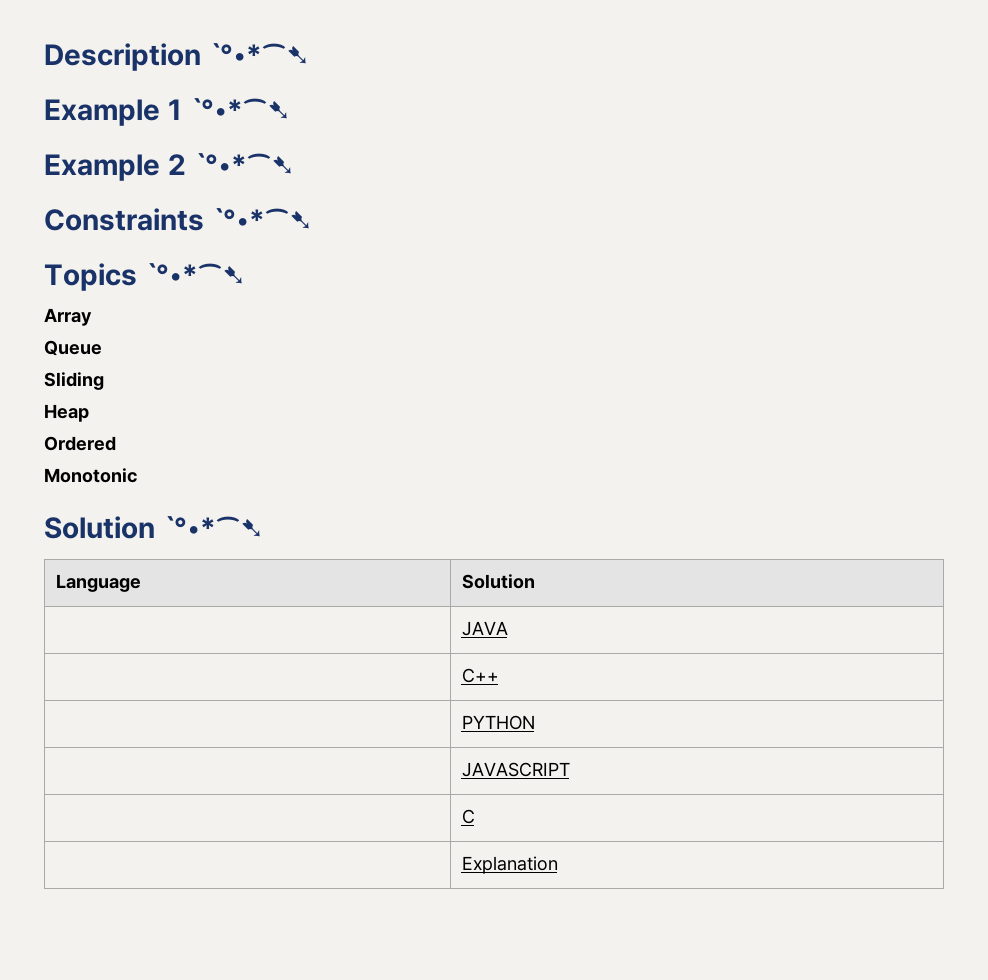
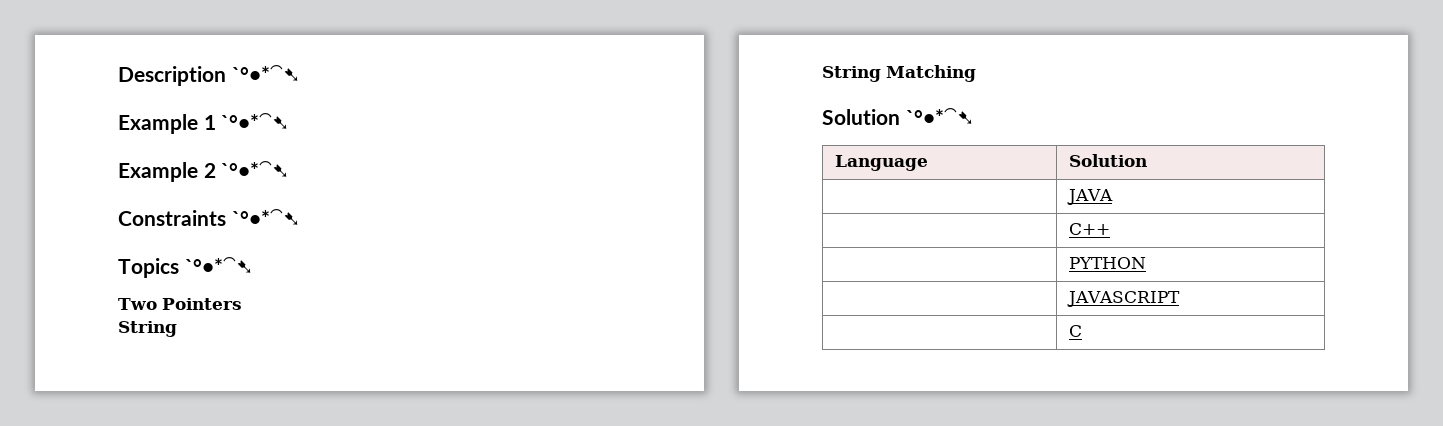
[44,308,92,326] [44,340,102,356] [44,372,104,390] [44,404,89,422] [44,436,116,451] [44,468,137,483] Array // Queue // Sliding // Heap // Ordered // Monotonic -> [118,298,242,310] [118,321,177,337] [822,65,976,82] Two Pointers // String // String Matching
[461,856,558,874] // | Explanation -> (1082, 331) none

